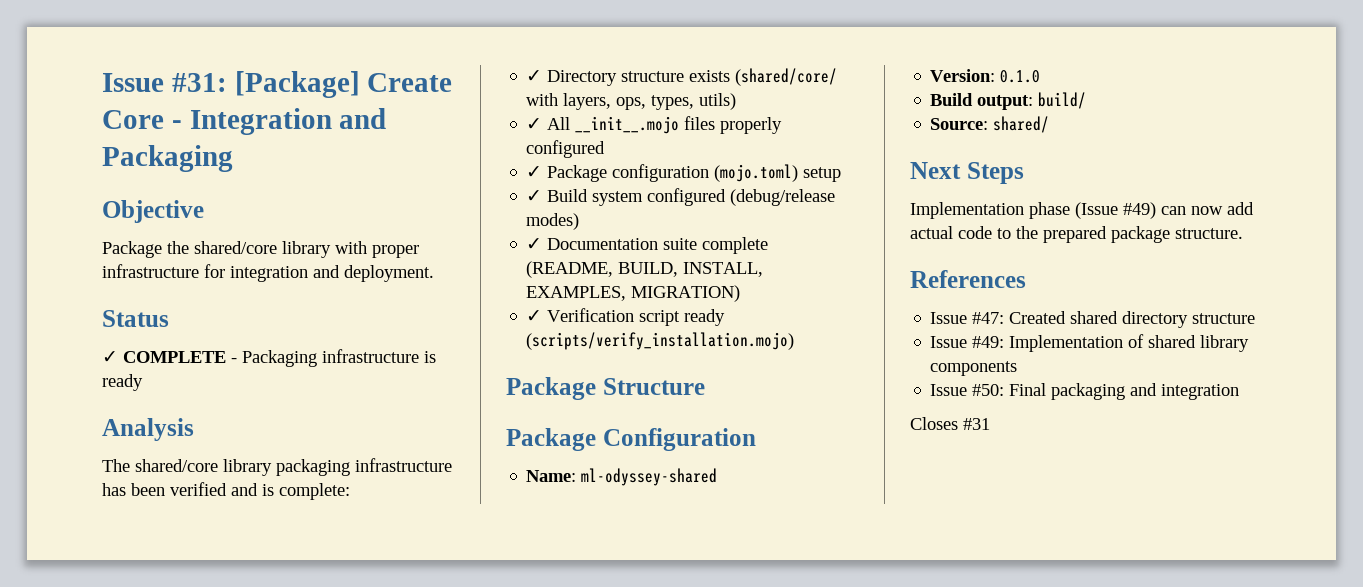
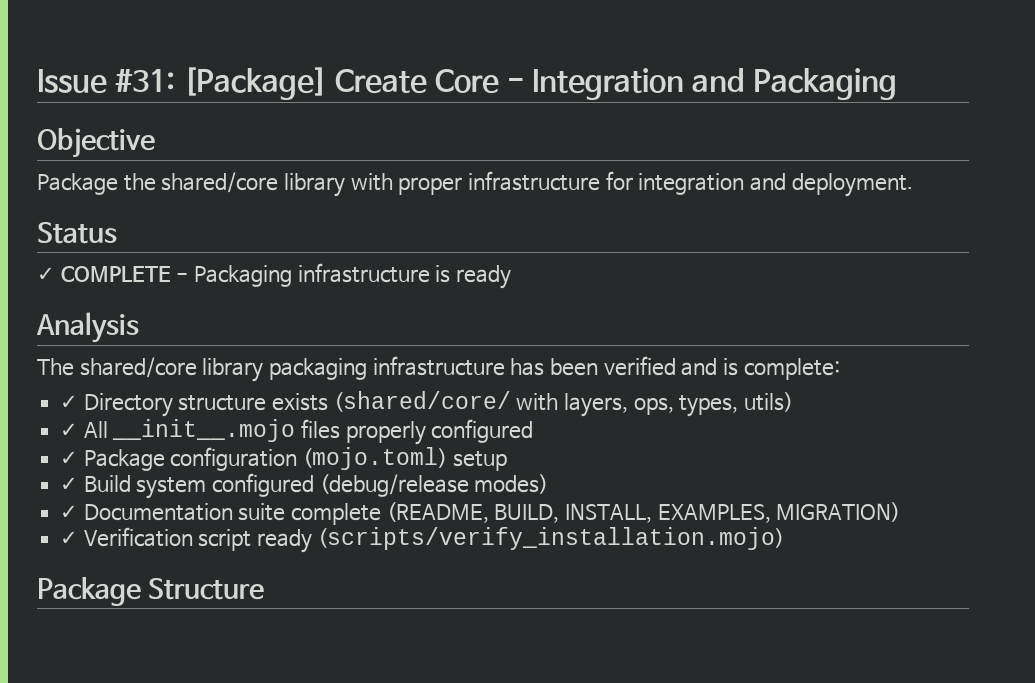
[506,428,756,451] [526,468,718,486] [930,69,1041,83] [930,92,1087,110] [930,116,1050,133] [910,162,1024,184] [910,202,1254,219] [910,226,1243,243] [910,270,1026,288] [930,311,1256,328] [930,334,1250,352] [930,361,1018,376] [930,383,1240,400] [910,417,990,430] // Package Configuration // Name: ml-odyssey-shared // Version: 0.1.0 // Build output: build/ // Source: shared/ // Next Steps // Implementation phase (Issue #49) can now add actual code to the prepared package structure. // References // Issue #47: Created shared directory structure // Issue #49: Implementation of shared library components // Issue #50: Final packaging and integration // Closes #31 -> (265, 589) none

